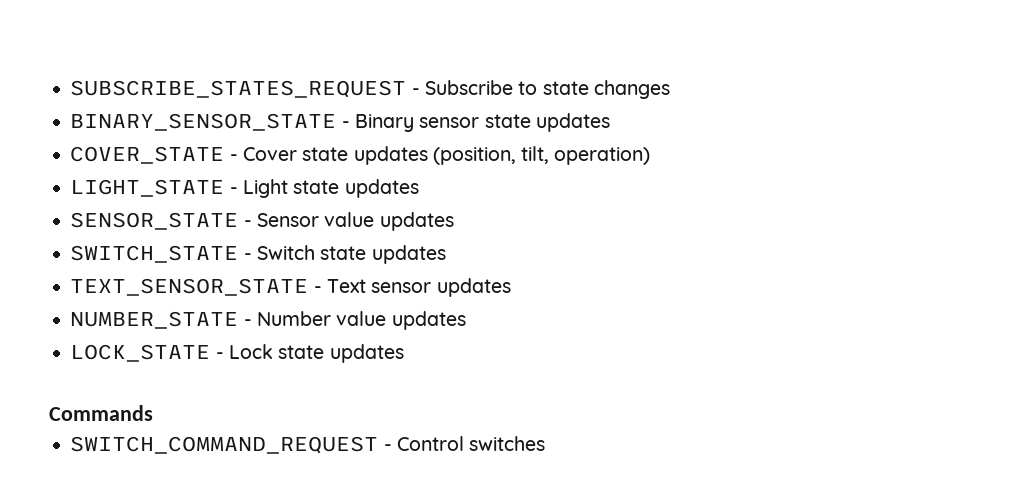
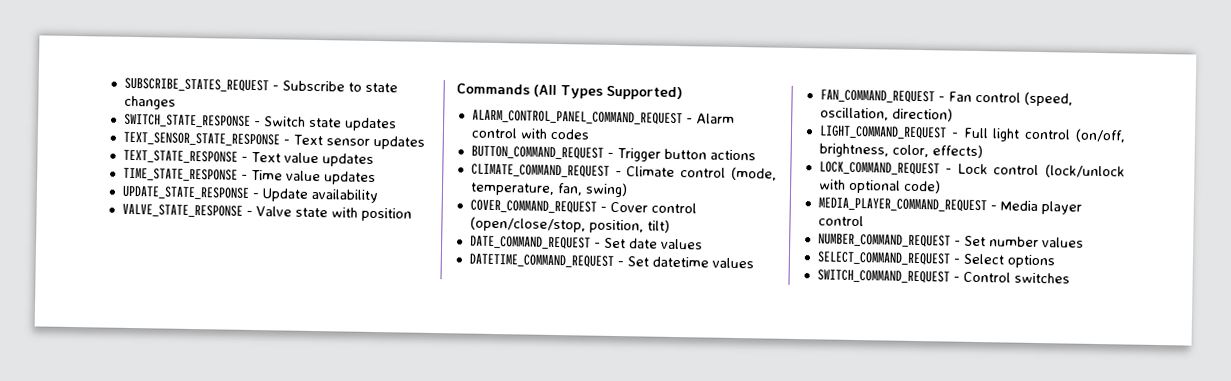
[70,113,610,132] [70,146,651,165] [70,179,419,198] [70,212,454,231] [70,245,239,263] BINARY_SENSOR_STATE - Binary sensor state updates // COVER_STATE - Cover state updates (position, tilt, operation) // LIGHT_STATE - Light state updates // SENSOR_STATE - Sensor value updates // SWITCH_STATE -> [123,113,251,128] SWITCH_STATE_RESPONSE
[70,278,309,296] TEXT_SENSOR_STATE -> [122,131,280,147] TEXT_SENSOR_STATE_RESPONSE
[70,311,466,330] [70,344,404,363] [49,405,153,421] NUMBER_STATE - Number value updates // LOCK_STATE - Lock state updates // Commands -> [122,149,374,167] [122,167,376,186] [121,185,378,204] [121,203,412,222] [456,83,683,101] [471,109,735,126] [470,127,590,140] [470,145,756,162] [470,163,777,181] [469,182,628,198] [469,199,697,214] [469,216,670,234] [469,235,703,250] [468,253,754,269] [819,89,1073,107] [819,107,953,122] [818,125,1126,143] [818,143,983,159] [818,161,1125,179] [818,179,941,194] [817,197,1082,215] [817,215,864,227] [817,233,1084,248] [816,251,1055,269] TEXT_STATE_RESPONSE - Text value updates // TIME_STATE_RESPONSE - Time value updates // UPDATE_STATE_RESPONSE - Update availability // VALVE_STATE_RESPONSE - Valve state with position // Commands (All Types Supported) // ALARM_CONTROL_PANEL_COMMAND_REQUEST - Alarm control with codes // BUTTON_COMMAND_REQUEST - Trigger button actions // CLIMATE_COMMAND_REQUEST - Climate control (mode, temperature, fan, swing) // COVER_COMMAND_REQUEST - Cover control (open/close/stop, position, tilt) // DATE_COMMAND_REQUEST - Set date values // DATETIME_COMMAND_REQUEST - Set datetime values // FAN_COMMAND_REQUEST - Fan control (speed, oscillation, direction) // LIGHT_COMMAND_REQUEST - Full light control (on/off, brightness, color, effects) // LOCK_COMMAND_REQUEST - Lock control (lock/unlock with optional code) // MEDIA_PLAYER_COMMAND_REQUEST - Media player control // NUMBER_COMMAND_REQUEST - Set number values // SELECT_COMMAND_REQUEST - Select options

